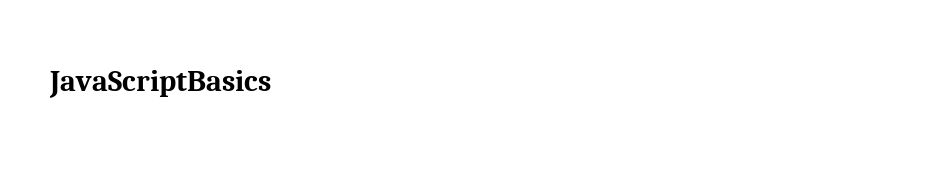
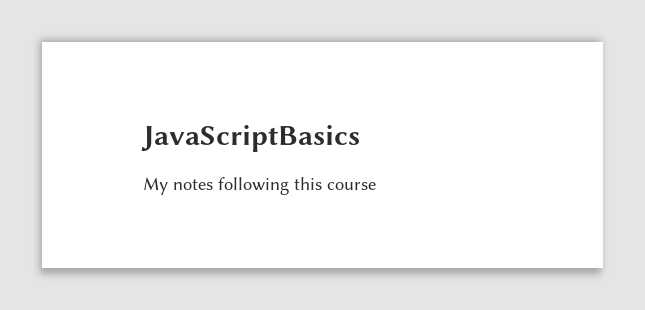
(271, 84) none -> [143,177,376,195] // My notes following this course

